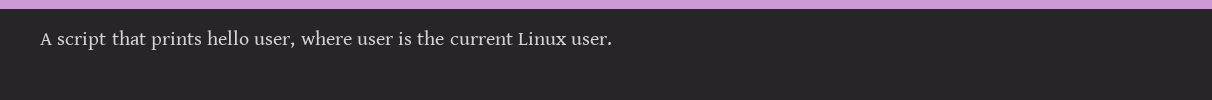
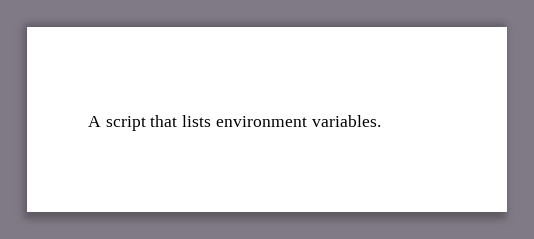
[150,30,613,50] prints hello user, where user is the current Linux user. -> [182,115,381,127] lists environment variables.

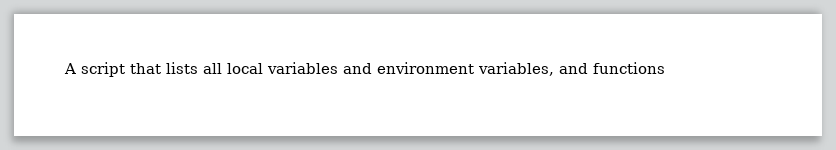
[215,115,381,127] environment variables. -> [203,62,665,76] all local variables and environment variables, and functions

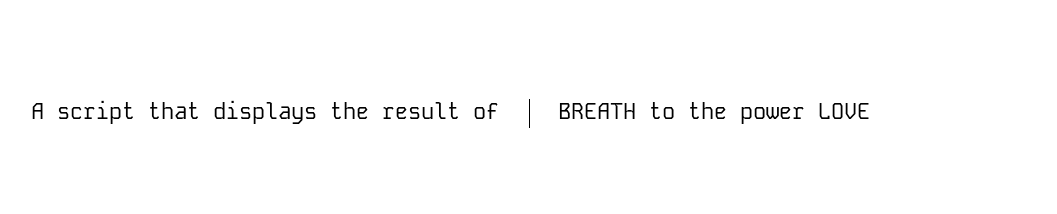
[166,62,665,76] lists all local variables and environment variables, and functions -> [213,100,870,124] displays the result of BREATH to the power LOVE

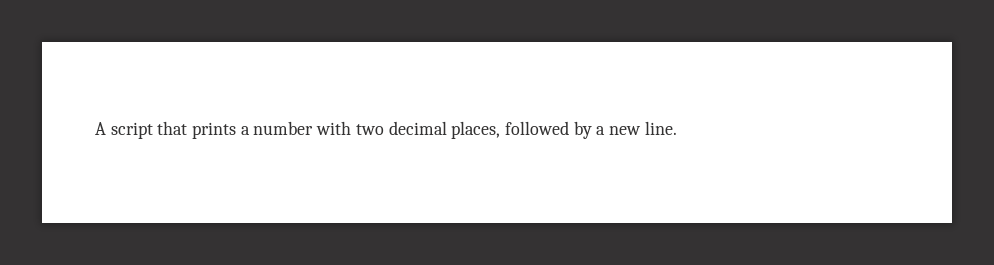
[213,100,870,124] displays the result of BREATH to the power LOVE -> [191,121,677,139] prints a number with two decimal places, followed by a new line.

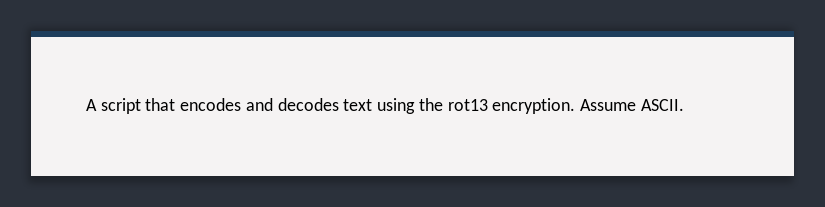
[191,121,677,139] prints a number with two decimal places, followed by a new line. -> [180,98,684,114] encodes and decodes text using the rot13 encryption. Assume ASCII.

